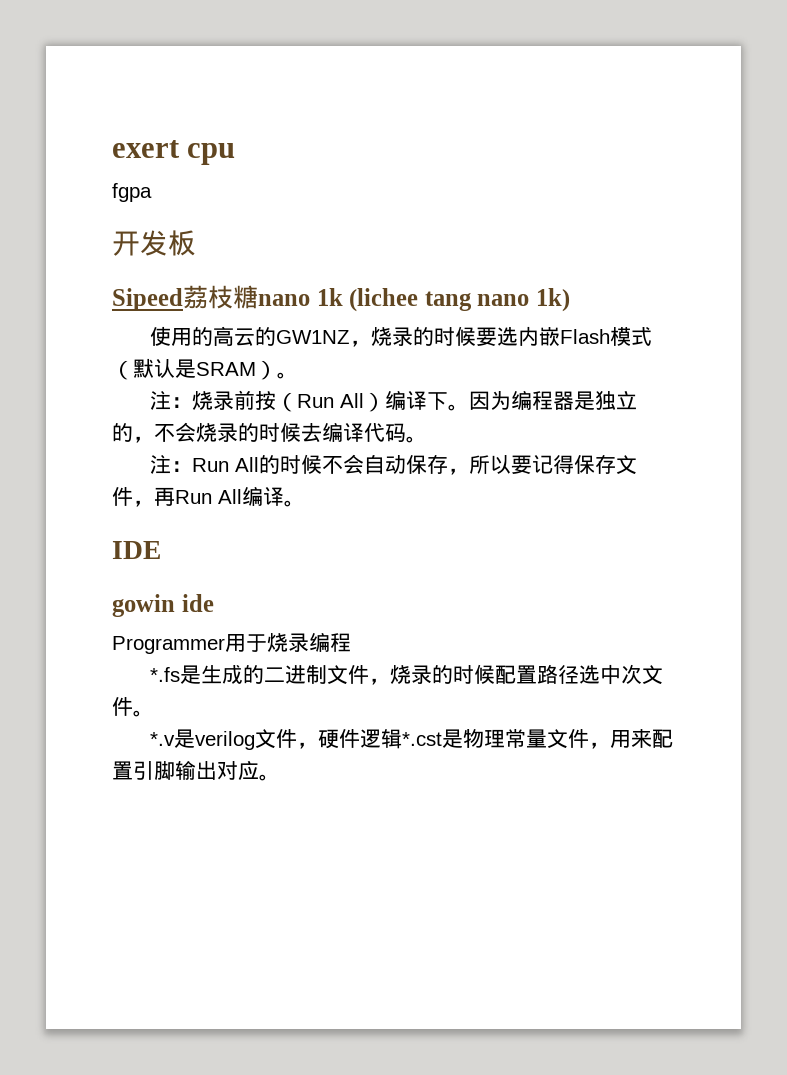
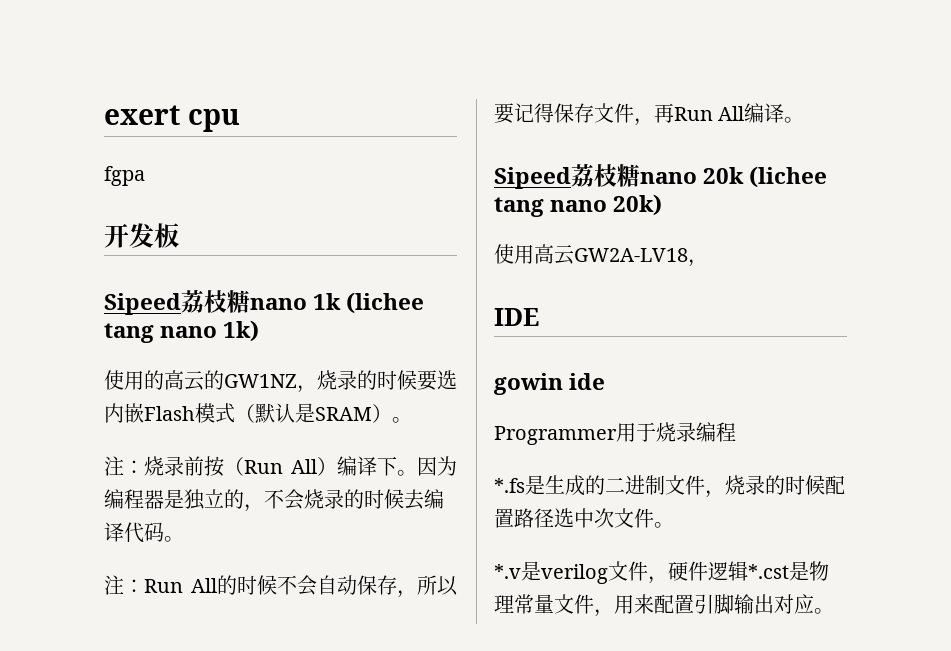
(305, 503) none -> [494,163,828,189] [494,194,663,217] [494,244,708,267] // Sipeed荔枝糖nano 20k (lichee tang nano 20k) // 使用高云GW2A-LV18，

